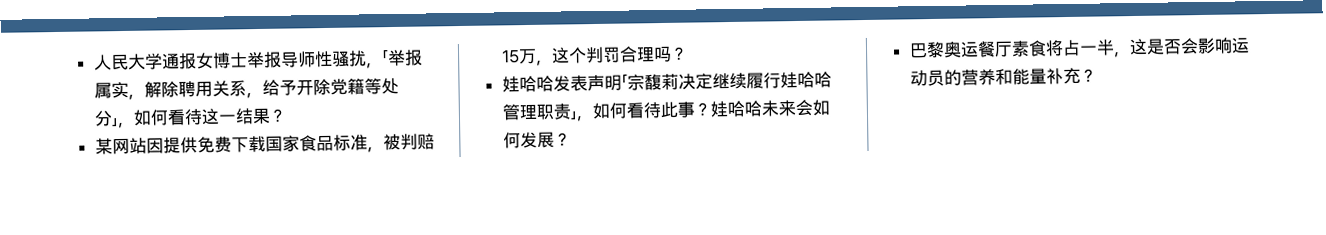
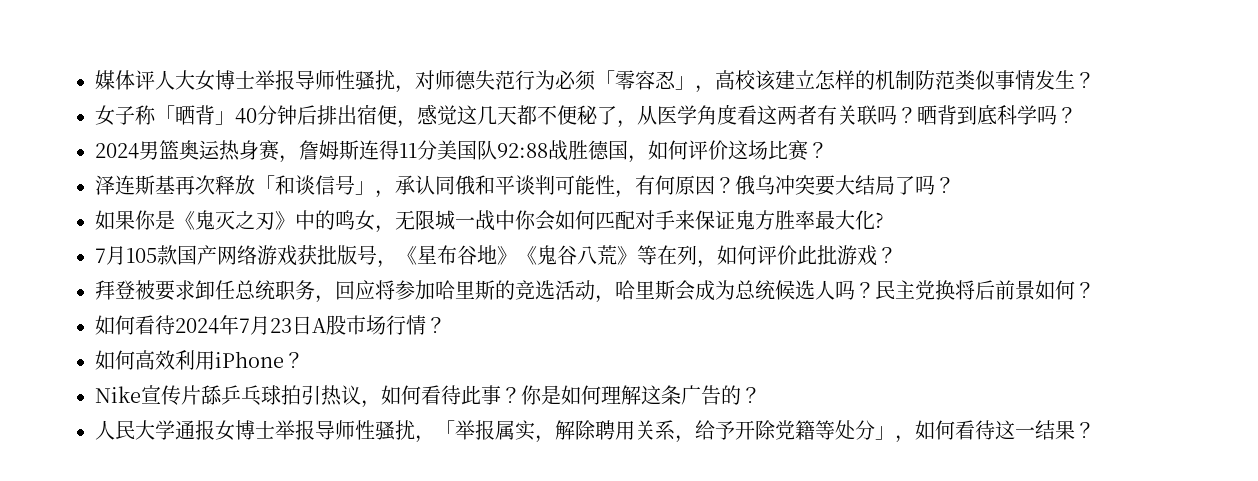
(93, 62) none -> [95,70,1095,93] [95,104,1077,128] [95,140,828,163] [95,175,955,198] [95,210,884,233] [95,245,897,268] [95,280,1095,303] [95,315,446,335] [95,350,304,370] [95,385,761,408] 媒体评人大女博士举报导师性骚扰，对师德失范行为必须「零容忍」，高校该建立怎样的机制防范类似事情发生？ // 女子称「晒背」40分钟后排出宿便，感觉这几天都不便秘了，从医学角度看这两者有关联吗？晒背到底科学吗？ // 2024男篮奥运热身赛，詹姆斯连得11分美国队92:88战胜德国，如何评价这场比赛？ // 泽连斯基再次释放「和谈信号」，承认同俄和平谈判可能性，有何原因？俄乌冲突要大结局了吗？ // 如果你是《鬼灭之刃》中的鸣女，无限城一战中你会如何匹配对手来保证鬼方胜率最大化? // 7月105款国产网络游戏获批版号，《星布谷地》《鬼谷八荒》等在列，如何评价此批游戏？ // 拜登被要求卸任总统职务，回应将参加哈里斯的竞选活动，哈里斯会成为总统候选人吗？民主党换将后前景如何？ // 如何看待2024年7月23日A股市场行情？ // 如何高效利用iPhone？ // Nike宣传片舔乒乓球拍引热议，如何看待此事？你是如何理解这条广告的？ //
[94,133,435,155] [500,45,688,66] [501,71,832,93] [501,99,830,122] [502,131,571,149] [908,37,1250,59] [909,67,1097,87] // 某网站因提供免费下载国家食品标准，被判赔15万，这个判罚合理吗？ // 娃哈哈发表声明「宗馥莉决定继续履行娃哈哈管理职责」，如何看待此事？娃哈哈未来会如何发展？ // 巴黎奥运餐厅素食将占一半，这是否会影响运动员的营养和能量补充？ -> (1095, 430) none

